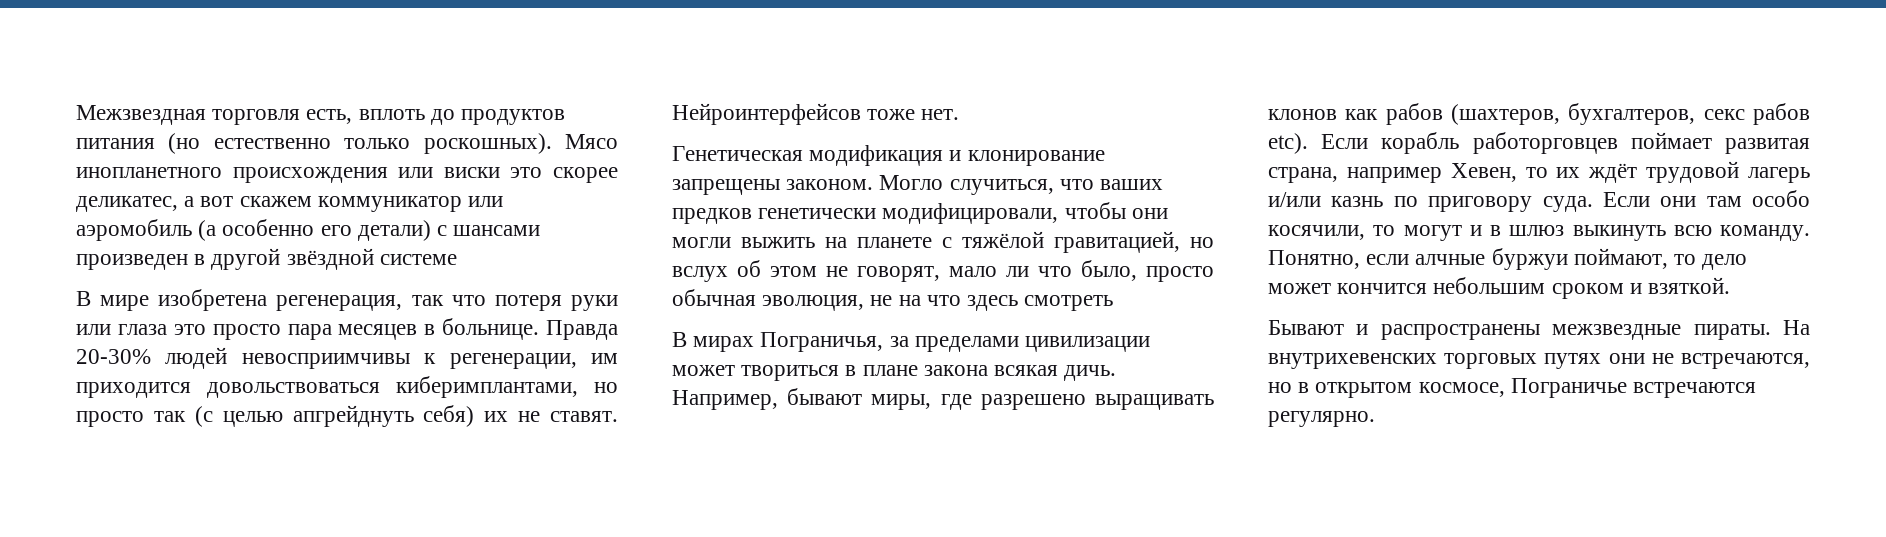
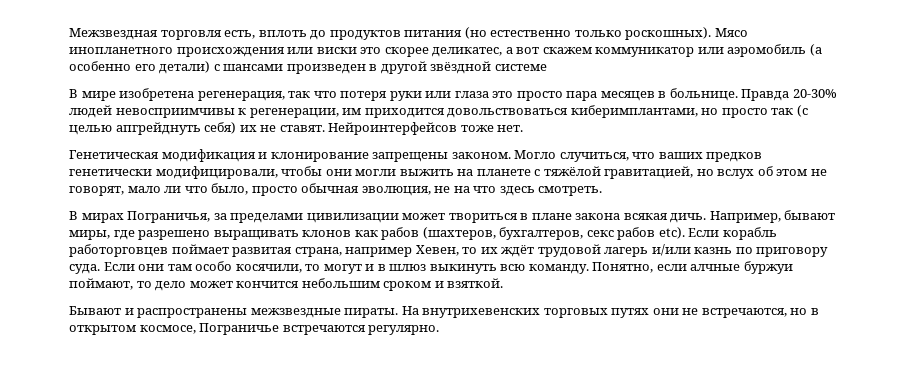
[1024,295,1114,311] смотреть -> [538,186,603,196] смотреть.

